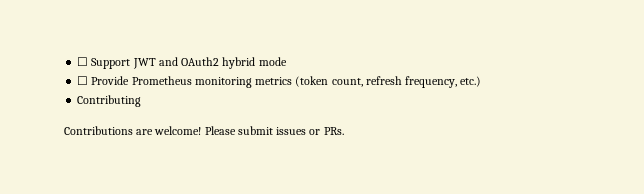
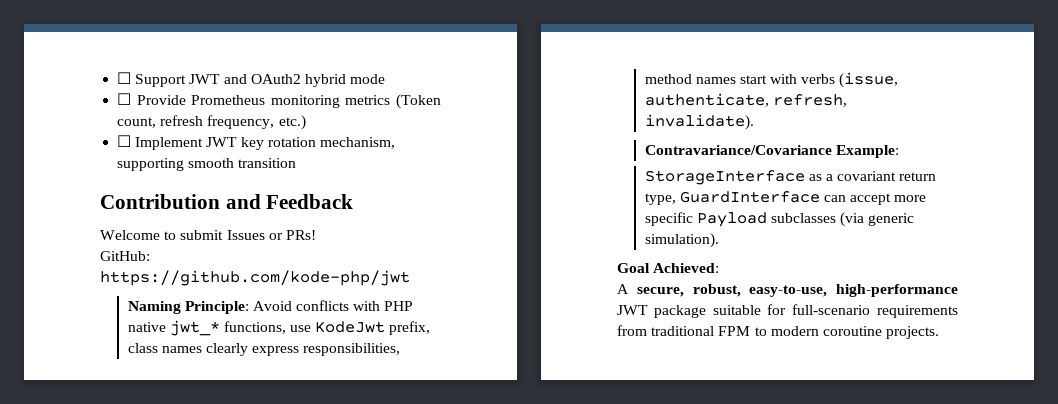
[295,76,329,87] (token -> [395,94,441,109] (Token
[77,95,142,107] [64,126,344,135] Contributing // Contributions are welcome! Please submit issues or PRs. -> [117,135,395,150] [117,158,297,171] [100,194,354,209] [100,230,316,240] [100,251,150,261] [100,270,410,286] [127,300,414,314] [127,320,431,336] [127,343,401,356] [644,72,899,88] [644,93,847,107] [644,114,754,130] [644,145,899,158] [644,170,937,185] [644,191,927,205] [644,212,915,227] [644,233,719,248] [617,263,720,273] [617,284,958,297] [617,304,958,318] [617,325,940,339] ☐ Implement JWT key rotation mechanism, supporting smooth transition // Contribution and Feedback // Welcome to submit Issues or PRs! // GitHub: https://github.com/kode-php/jwt // Naming Principle: Avoid conflicts with PHP native jwt_* functions, use KodeJwt prefix, class names clearly express responsibilities, method names start with verbs (issue, authenticate, refresh, invalidate). // Contravariance/Covariance Example: // StorageInterface as a covariant return type, GuardInterface can accept more specific Payload subclasses (via generic simulation). // Goal Achieved: // A secure, robust, easy-to-use, high-performance JWT package suitable for full-scenario requirements from traditional FPM to modern coroutine projects.

